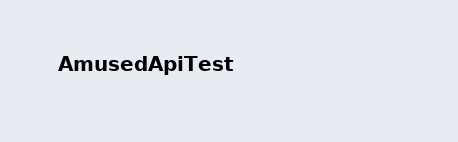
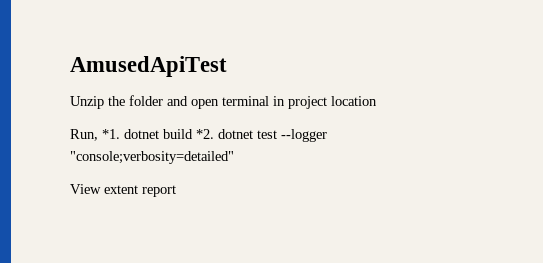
(234, 65) none -> [70,95,377,109] [70,129,327,142] [70,151,234,164] [70,184,176,197] // Unzip the folder and open terminal in project location // Run, *1. dotnet build *2. dotnet test --logger "console;verbosity=detailed" // View extent report

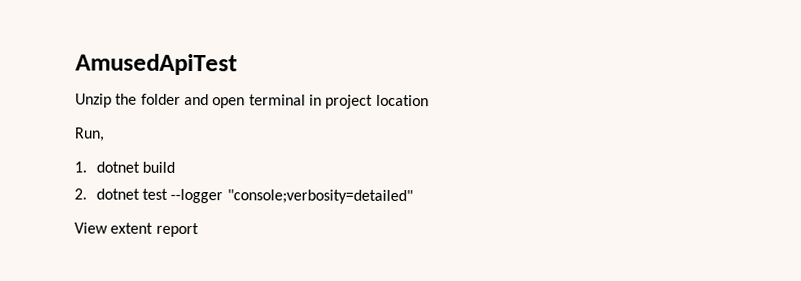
[102,129,120,139] *1. -> [74,161,87,173] // 1.
[196,129,214,139] *2. -> [74,188,87,200] // 2.

